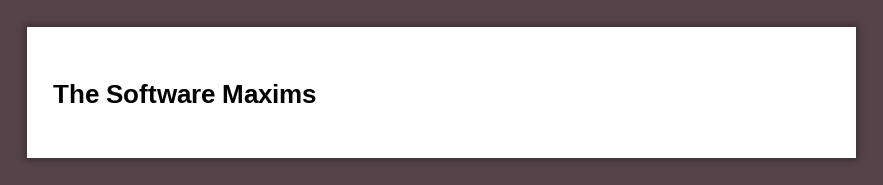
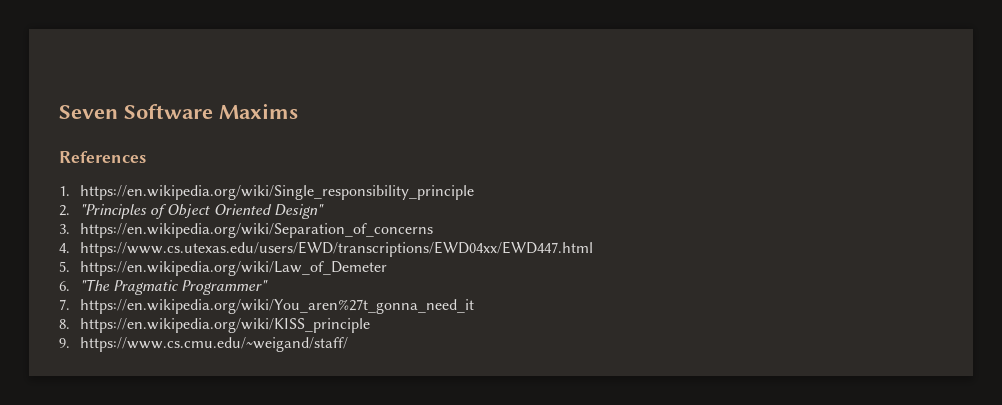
[53,84,99,103] The -> [59,105,118,119] Seven
(317, 93) none -> [59,151,146,163] [59,185,474,200] [59,204,325,219] [59,223,433,238] [59,241,593,257] [59,261,387,276] [59,279,269,295] [59,299,474,314] [59,318,370,333] [59,337,348,352] // References // 1. https://en.wikipedia.org/wiki/Single_responsibility_principle // 2. "Principles of Object Oriented Design" // 3. https://en.wikipedia.org/wiki/Separation_of_concerns // 4. https://www.cs.utexas.edu/users/EWD/transcriptions/EWD04xx/EWD447.html // 5. https://en.wikipedia.org/wiki/Law_of_Demeter // 6. "The Pragmatic Programmer" // 7. https://en.wikipedia.org/wiki/You_aren%27t_gonna_need_it // 8. https://en.wikipedia.org/wiki/KISS_principle // 9. https://www.cs.cmu.edu/~weigand/staff/

